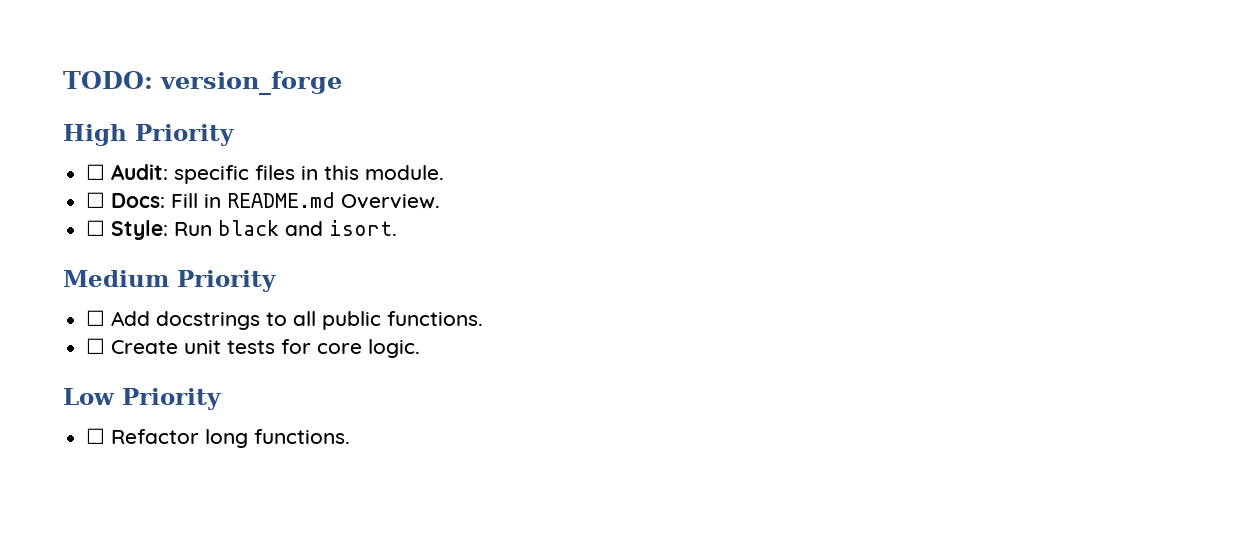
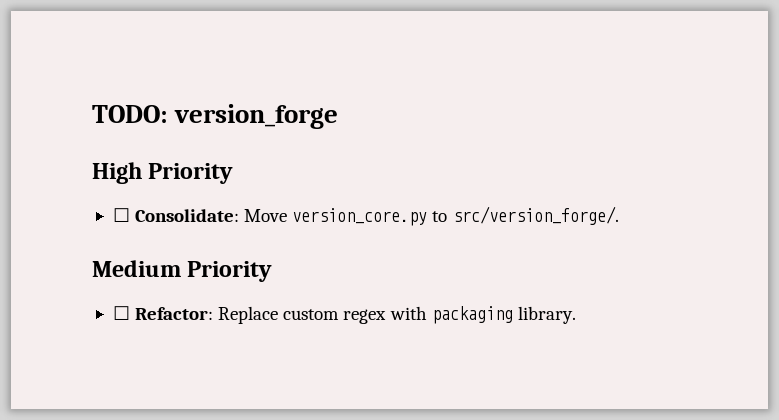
[111,164,445,184] [86,192,441,209] [86,220,398,240] [63,270,276,292] [86,310,484,330] [86,338,421,358] [63,388,221,410] [86,428,351,448] Audit: specific files in this module. // ☐ Docs: Fill in README.md Overview. // ☐ Style: Run black and isort. // Medium Priority // ☐ Add docstrings to all public functions. // ☐ Create unit tests for core logic. // Low Priority // ☐ Refactor long functions. -> [135,206,619,226] [92,260,273,282] [112,306,576,324] Consolidate: Move version_core.py to src/version_forge/. // Medium Priority // ☐ Refactor: Replace custom regex with packaging library.

